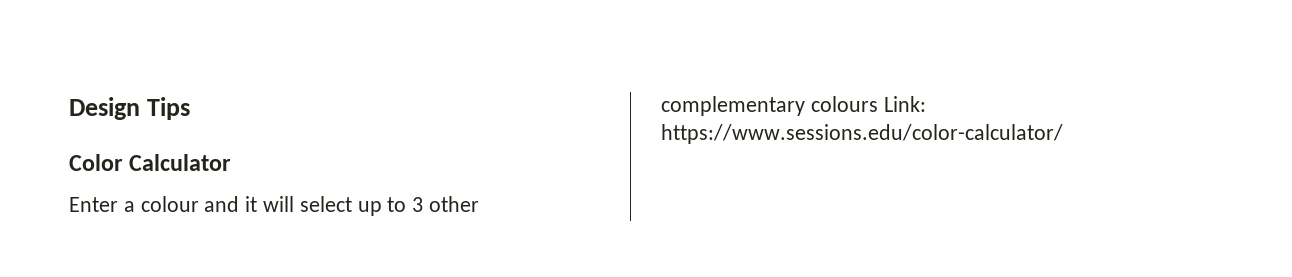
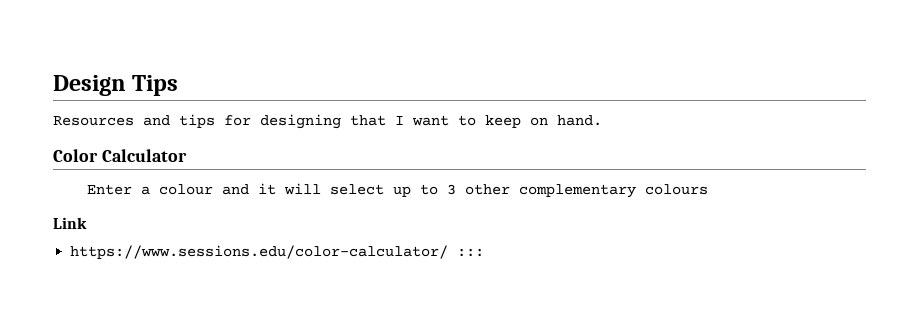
(191, 108) none -> [53,114,602,129] // Resources and tips for designing that I want to keep on hand.
[883,96,926,112] [661,124,1063,144] Link: https://www.sessions.edu/color-calculator/ -> [53,217,87,229] [70,245,485,259] // Link // https://www.sessions.edu/color-calculator/ :::

